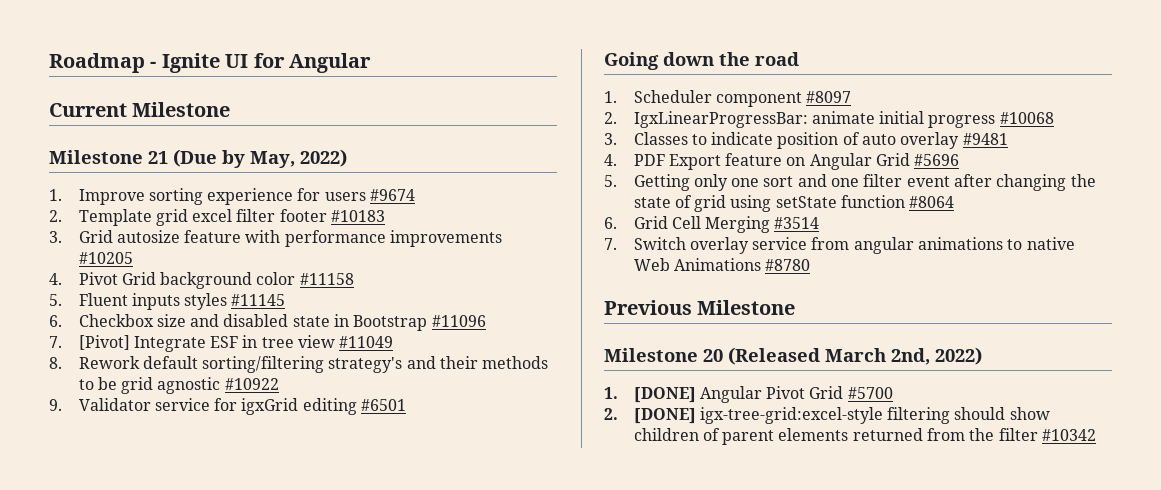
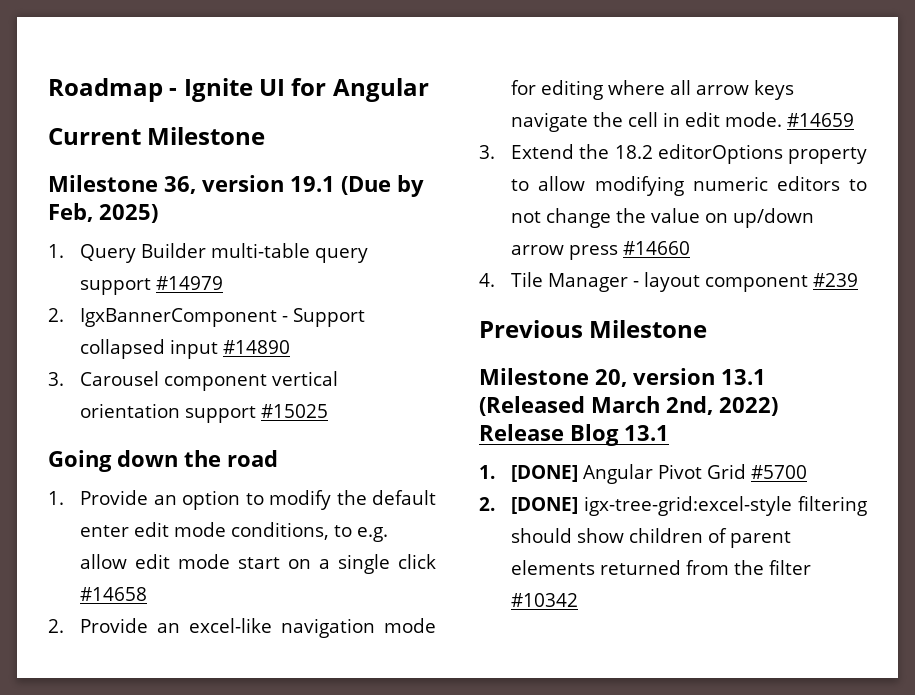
[148,149,347,168] [49,188,416,205] [49,209,386,226] [49,230,503,247] [78,252,133,264] [49,272,354,289] [49,293,286,310] [49,314,486,331] [49,335,394,352] [49,356,549,373] [78,377,279,394] [49,398,407,415] 21 (Due by May, 2022) // 1. Improve sorting experience for users #9674 // 2. Template grid excel filter footer #10183 // 3. Grid autosize feature with performance improvements #10205 // 4. Pivot Grid background color #11158 // 5. Fluent inputs styles #11145 // 6. Checkbox size and disabled state in Bootstrap #11096 // 7. [Pivot] Integrate ESF in tree view #11049 // 8. Rework default sorting/filtering strategy's and their methods to be grid agnostic #10922 // 9. Validator service for igxGrid editing #6501 -> [164,175,424,197] [48,203,158,223] [48,243,369,263] [80,276,224,295] [48,308,366,327] [80,339,291,359] [48,371,339,391] [80,403,329,423] 36, version 19.1 (Due by Feb, 2025) // 1. Query Builder multi-table query support #14979 // 2. IgxBannerComponent - Support collapsed input #14890 // 3. Carousel component vertical orientation support #15025
[633,90,852,107] [604,111,1054,128] [604,132,1008,149] [604,153,960,170] [604,174,1096,191] [633,195,955,212] [604,216,820,233] [604,237,1075,254] [633,258,811,271] Scheduler component #8097 // 2. IgxLinearProgressBar: animate initial progress #10068 // 3. Classes to indicate position of auto overlay #9481 // 4. PDF Export feature on Angular Grid #5696 // 5. Getting only one sort and one filter event after changing the state of grid using setState function #8064 // 6. Grid Cell Merging #3514 // 7. Switch overlay service from angular animations to native Web Animations #8780 -> [80,490,436,510] [80,522,389,542] [80,554,436,574] [80,587,148,601] [48,618,436,638] [511,80,795,100] [511,112,855,132] [479,144,867,164] [511,176,867,196] [511,208,815,228] [511,241,691,260] [479,272,859,292] Provide an option to modify the default enter edit mode conditions, to e.g. allow edit mode start on a single click #14658 // 2. Provide an excel-like navigation mode for editing where all arrow keys navigate the cell in edit mode. #14659 // 3. Extend the 18.2 editorOptions property to allow modifying numeric editors to not change the value on up/down arrow press #14660 // 4. Tile Manager - layout component #239
[703,349,723,362] 20 -> [595,368,766,387] 20, version 13.1
(982, 356) none -> [479,424,669,446] Release Blog 13.1

